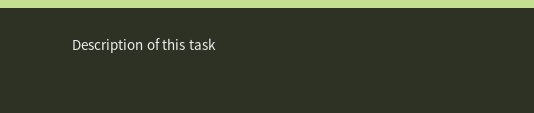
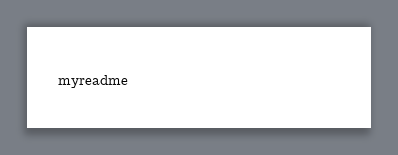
[72,38,216,53] Description of this task -> [58,75,128,88] myreadme

